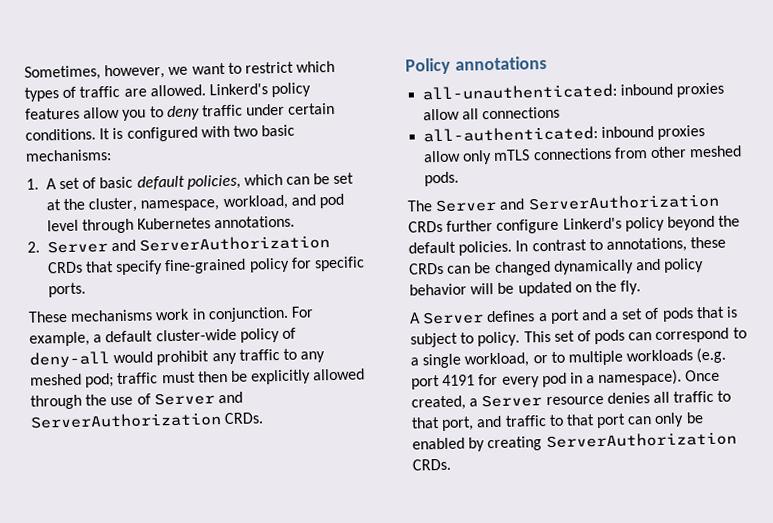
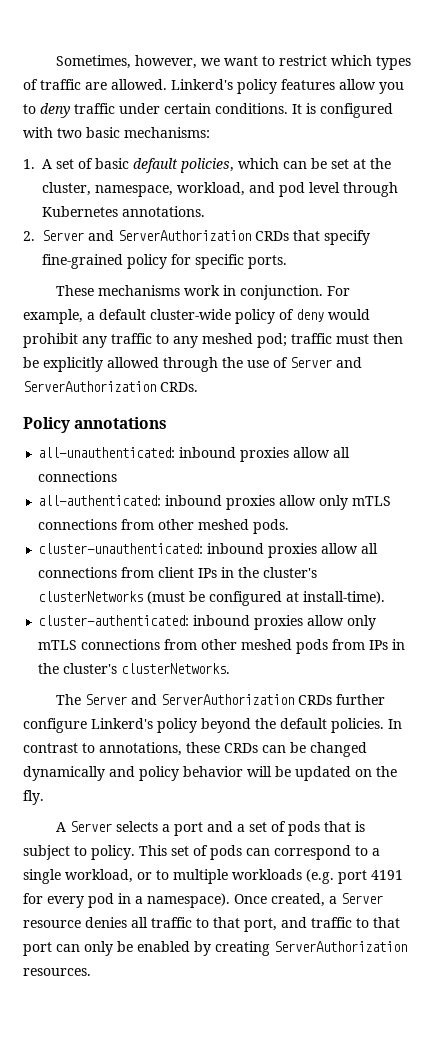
[29,351,110,368] deny-all -> [296,309,324,322] deny
(460, 179) none -> [38,543,379,558] [38,567,318,578] [38,591,386,606] [38,615,377,630] [38,639,406,654] [38,663,231,674] // cluster-unauthenticated: inbound proxies allow all connections from client IPs in the cluster's clusterNetworks (must be configured at install-time). // cluster-authenticated: inbound proxies allow only mTLS connections from other meshed pods from IPs in the cluster's clusterNetworks.
[486,310,536,323] defines -> [116,821,159,832] selects
[412,458,451,471] CRDs. -> [23,968,91,976] resources.

